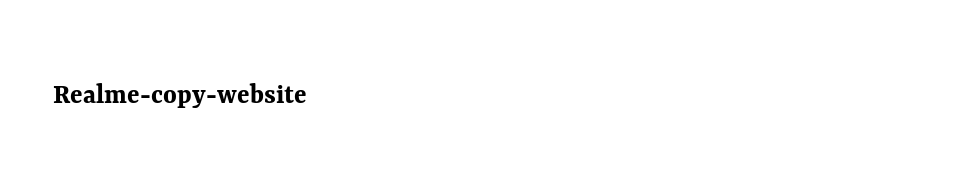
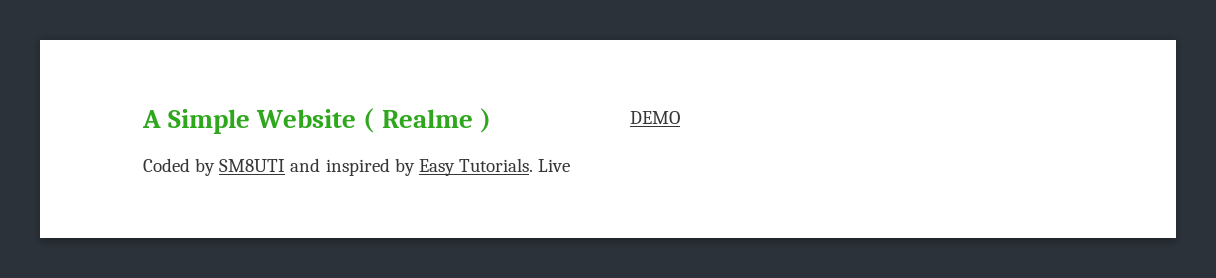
[53,83,307,108] Realme-copy-website -> [142,108,491,134] [143,158,571,176] [630,111,680,124] A Simple Website ( Realme ) // Coded by SM8UTI and inspired by Easy Tutorials. Live DEMO

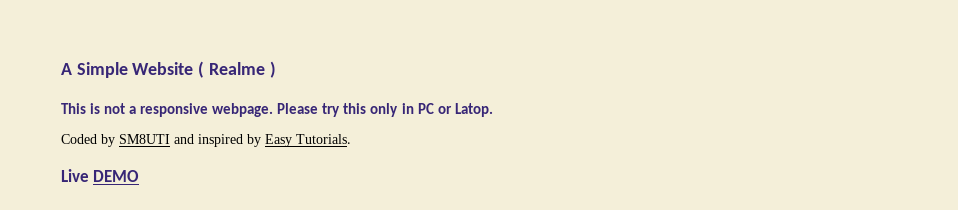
(491, 120) none -> [61,103,493,117] // This is not a responsive webpage. Please try this only in PC or Latop.
(533, 165) none -> (351, 139) //

